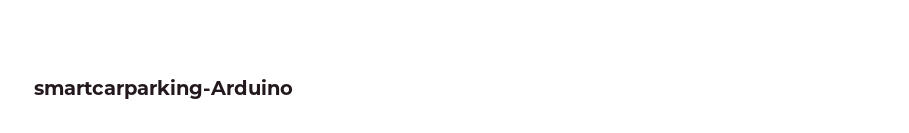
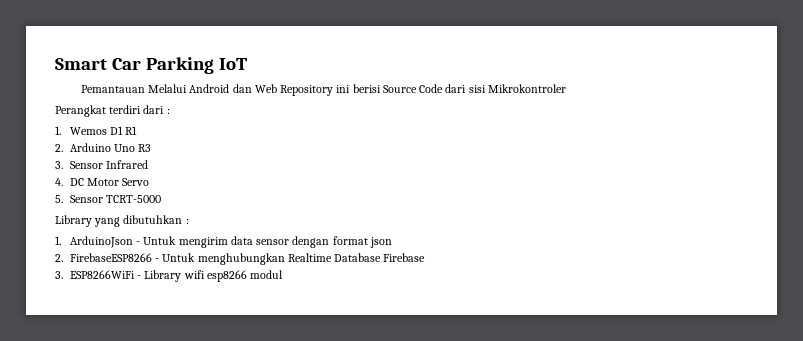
[34,79,293,99] smartcarparking-Arduino -> [55,57,247,74] [80,84,566,96] [55,105,170,117] [55,126,138,135] [55,143,152,152] [55,160,149,169] [55,178,150,186] [55,195,162,203] [55,215,189,227] [55,236,392,248] [55,253,426,265] [55,270,284,282] Smart Car Parking IoT // Pemantauan Melalui Android dan Web Repository ini berisi Source Code dari sisi Mikrokontroler // Perangkat terdiri dari : // 1. Wemos D1 R1 // 2. Arduino Uno R3 // 3. Sensor Infrared // 4. DC Motor Servo // 5. Sensor TCRT-5000 // Library yang dibutuhkan : // 1. ArduinoJson - Untuk mengirim data sensor dengan format json // 2. FirebaseESP8266 - Untuk menghubungkan Realtime Database Firebase // 3. ESP8266WiFi - Library wifi esp8266 modul

